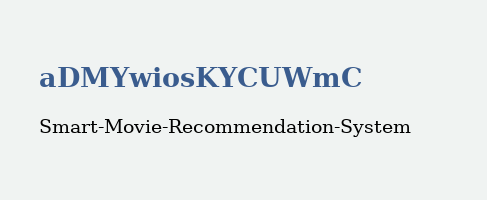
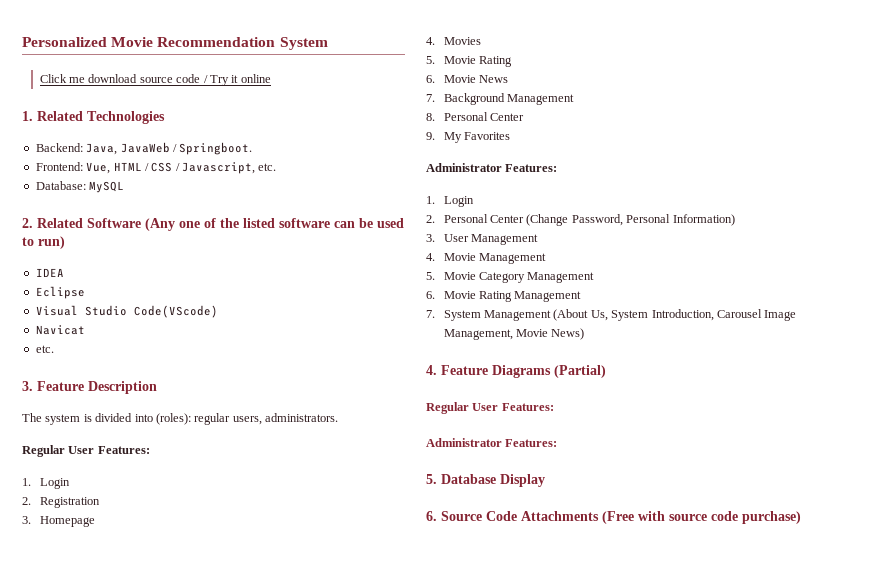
[39,67,362,87] [39,119,411,137] aDMYwiosKYCUWmC // Smart-Movie-Recommendation-System -> [22,37,328,50] [39,74,271,86] [22,111,165,124] [35,142,253,155] [35,162,277,174] [35,181,125,193] [22,218,404,231] [22,236,65,249] [35,268,64,277] [35,286,85,299] [35,305,218,318] [35,325,85,335] [35,345,54,353] [22,381,157,394] [22,413,338,425] [22,445,150,457] [22,478,70,489] [22,497,100,508] [22,516,95,527] [426,37,481,45] [426,56,513,67] [426,75,509,83] [426,93,575,105] [426,112,525,121] [426,132,511,143] [426,163,558,172] [426,196,474,207] [426,214,735,226] [426,234,539,245] [426,253,547,264] [426,272,595,283] [426,291,582,302] [426,309,797,321] [443,328,585,340] [426,365,606,378] [426,402,554,414] [426,438,558,447] [426,474,545,487] [426,511,801,524] Personalized Movie Recommendation System // Click me download source code / Try it online // 1. Related Technologies // Backend: Java, JavaWeb / Springboot. // Frontend: Vue, HTML / CSS / Javascript, etc. // Database: MySQL // 2. Related Software (Any one of the listed software can be used to run) // IDEA // Eclipse // Visual Studio Code(VScode) // Navicat // etc. // 3. Feature Description // The system is divided into (roles): regular users, administrators. // Regular User Features: // 1. Login // 2. Registration // 3. Homepage // 4. Movies // 5. Movie Rating // 6. Movie News // 7. Background Management // 8. Personal Center // 9. My Favorites // Administrator Features: // 1. Login // 2. Personal Center (Change Password, Personal Information) // 3. User Management // 4. Movie Management // 5. Movie Category Management // 6. Movie Rating Management // 7. System Management (About Us, System Introduction, Carousel Image Management, Movie News) // 4. Feature Diagrams (Partial) // Regular User Features: // Administrator Features: // 5. Database Display // 6. Source Code Attachments (Free with source code purchase)

